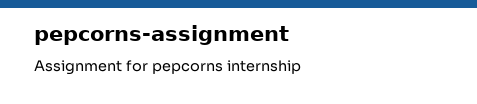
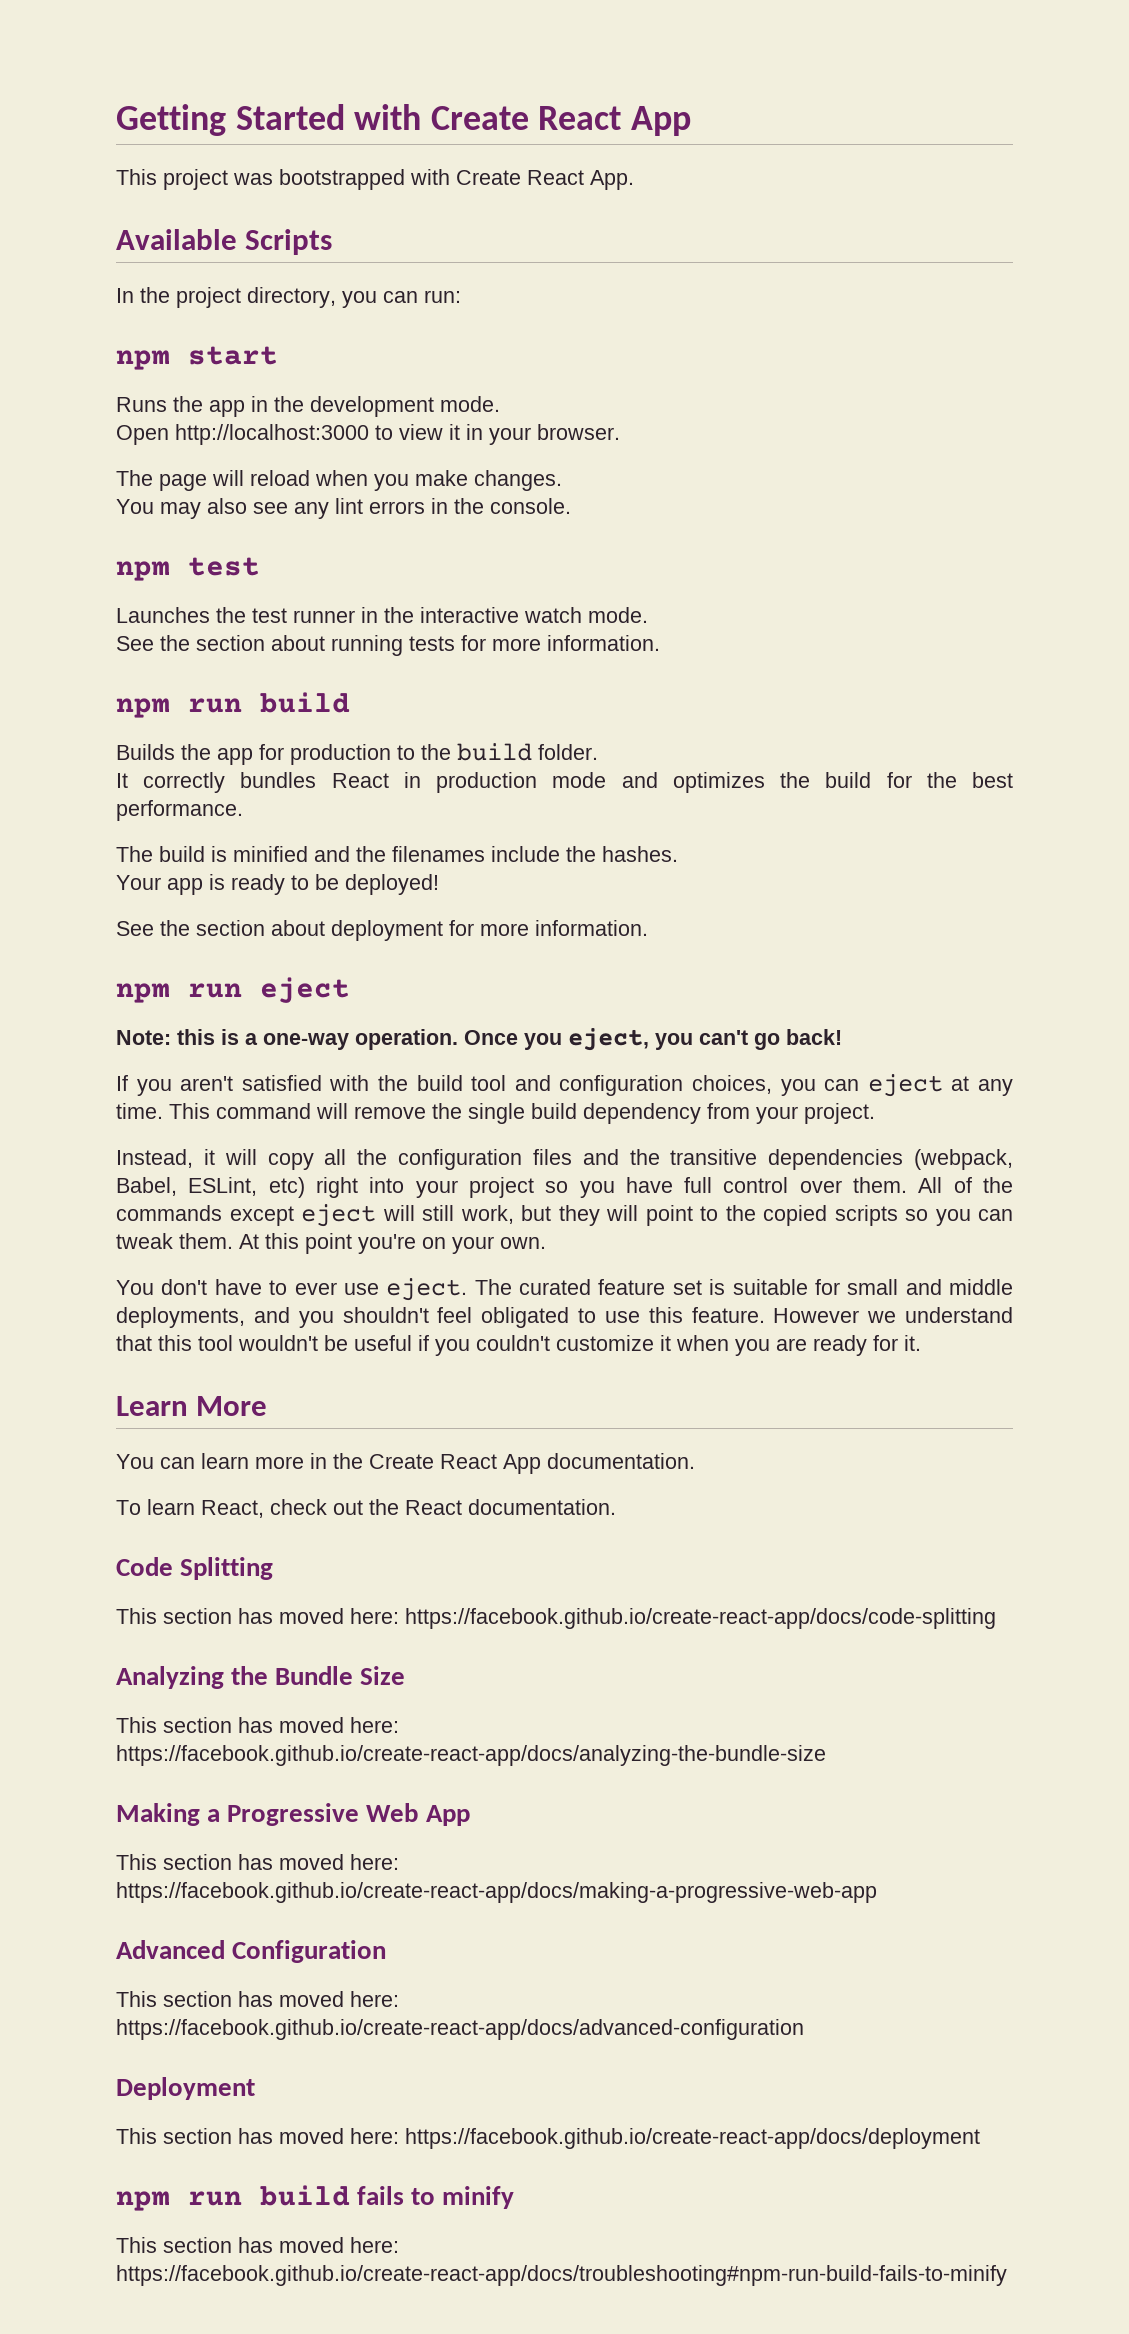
[34,25,289,45] [34,60,301,75] pepcorns-assignment // Assignment for pepcorns internship -> [116,104,691,136] [116,169,634,190] [116,229,333,255] [116,287,461,308] [116,346,278,370] [116,396,500,417] [116,424,620,445] [116,470,562,491] [116,498,571,519] [116,557,260,581] [116,607,648,623] [116,635,660,656] [116,692,350,718] [116,743,598,765] [116,772,1014,793] [116,800,243,821] [116,846,678,862] [116,874,439,895] [116,920,648,941] [116,977,350,1003] [116,1028,842,1051] [116,1074,1014,1097] [116,1103,875,1124] [116,1149,1014,1170] [116,1177,1013,1198] [116,1204,1013,1227] [116,1233,546,1254] [116,1278,1013,1301] [116,1307,1014,1328] [116,1335,921,1356] [116,1396,268,1416] [116,1453,695,1474] [116,1499,616,1518] [116,1557,274,1580] [116,1608,996,1629] [116,1666,406,1689] [116,1717,399,1733] [116,1745,826,1766] [116,1803,470,1826] [116,1854,399,1870] [116,1882,877,1903] [116,1940,387,1963] [116,1991,399,2007] [116,2019,804,2040] [116,2077,255,2100] [116,2128,980,2149] [116,2185,515,2211] [116,2237,399,2253] [116,2265,1007,2286] Getting Started with Create React App // This project was bootstrapped with Create React App. // Available Scripts // In the project directory, you can run: // npm start // Runs the app in the development mode. // Open http://localhost:3000 to view it in your browser. // The page will reload when you make changes. // You may also see any lint errors in the console. // npm test // Launches the test runner in the interactive watch mode. // See the section about running tests for more information. // npm run build // Builds the app for production to the build folder. // It correctly bundles React in production mode and optimizes the build for the best performance. // The build is minified and the filenames include the hashes. // Your app is ready to be deployed! // See the section about deployment for more information. // npm run eject // Note: this is a one-way operation. Once you eject, you can't go back! // If you aren't satisfied with the build tool and configuration choices, you can eject at any time. This command will remove the single build dependency from your project. // Instead, it will copy all the configuration files and the transitive dependencies (webpack, Babel, ESLint, etc) right into your project so you have full control over them. All of the commands except eject will still work, but they will point to the copied scripts so you can tweak them. At this point you're on your own. // You don't have to ever use eject. The curated feature set is suitable for small and middle deployments, and you shouldn't feel obligated to use this feature. However we understand that this tool wouldn't be useful if you couldn't customize it when you are ready for it. // Learn More // You can learn more in the Create React App documentation. // To learn React, check out the React documentation. // Code Splitting // This section has moved here: https://facebook.github.io/create-react-app/docs/code-splitting // Analyzing the Bundle Size // This section has moved here: https://facebook.github.io/create-react-app/docs/analyzing-the-bundle-size // Making a Progressive Web App // This section has moved here: https://facebook.github.io/create-react-app/docs/making-a-progressive-web-app // Advanced Configuration // This section has moved here: https://facebook.github.io/create-react-app/docs/advanced-configuration // Deployment // This section has moved here: https://facebook.github.io/create-react-app/docs/deployment // npm run build fails to minify // This section has moved here: https://facebook.github.io/create-react-app/docs/troubleshooting#npm-run-build-fails-to-minify

